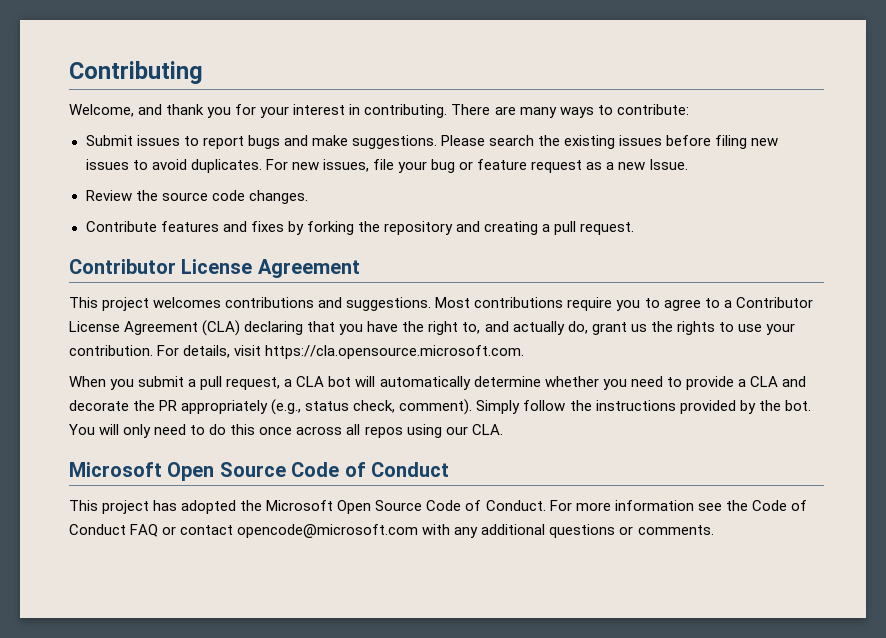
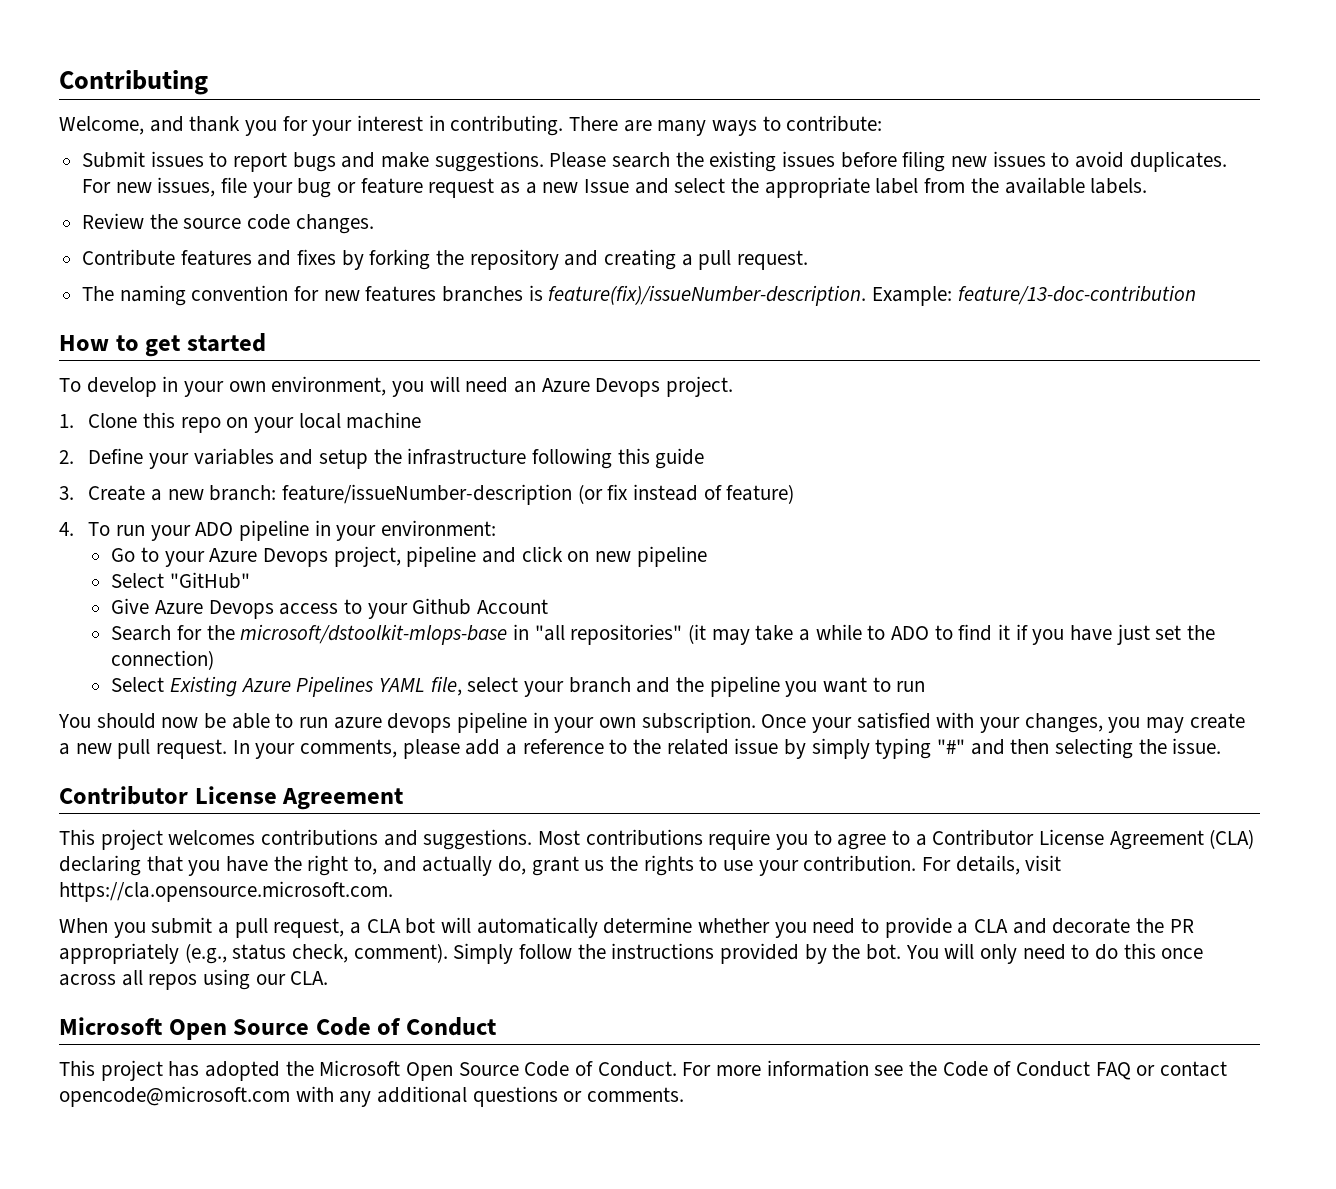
[649,159,689,170] Issue. -> [584,177,1148,198] Issue and select the appropriate label from the available labels.
(635, 228) none -> [82,285,1196,306] [59,333,266,357] [59,376,734,397] [59,412,422,433] [59,448,705,469] [59,484,795,505] [59,520,496,541] [111,546,707,567] [111,572,250,589] [111,598,548,619] [111,624,1215,645] [111,650,215,670] [111,676,926,697] [58,712,1245,733] [59,738,1222,759] // The naming convention for new features branches is feature(fix)/issueNumber-description. Example: feature/13-doc-contribution // How to get started // To develop in your own environment, you will need an Azure Devops project. // 1. Clone this repo on your local machine // 2. Define your variables and setup the infrastructure following this guide // 3. Create a new branch: feature/issueNumber-description (or fix instead of feature) // 4. To run your ADO pipeline in your environment: // Go to your Azure Devops project, pipeline and click on new pipeline // Select "GitHub" // Give Azure Devops access to your Github Account // Search for the microsoft/dstoolkit-mlops-base in "all repositories" (it may take a while to ADO to find it if you have just set the connection) // Select Existing Azure Pipelines YAML file, select your branch and the pipeline you want to run // You should now be able to run azure devops pipeline in your own subscription. Once your satisfied with your changes, you may create a new pull request. In your comments, please add a reference to the related issue by simply typing "#" and then selecting the issue.

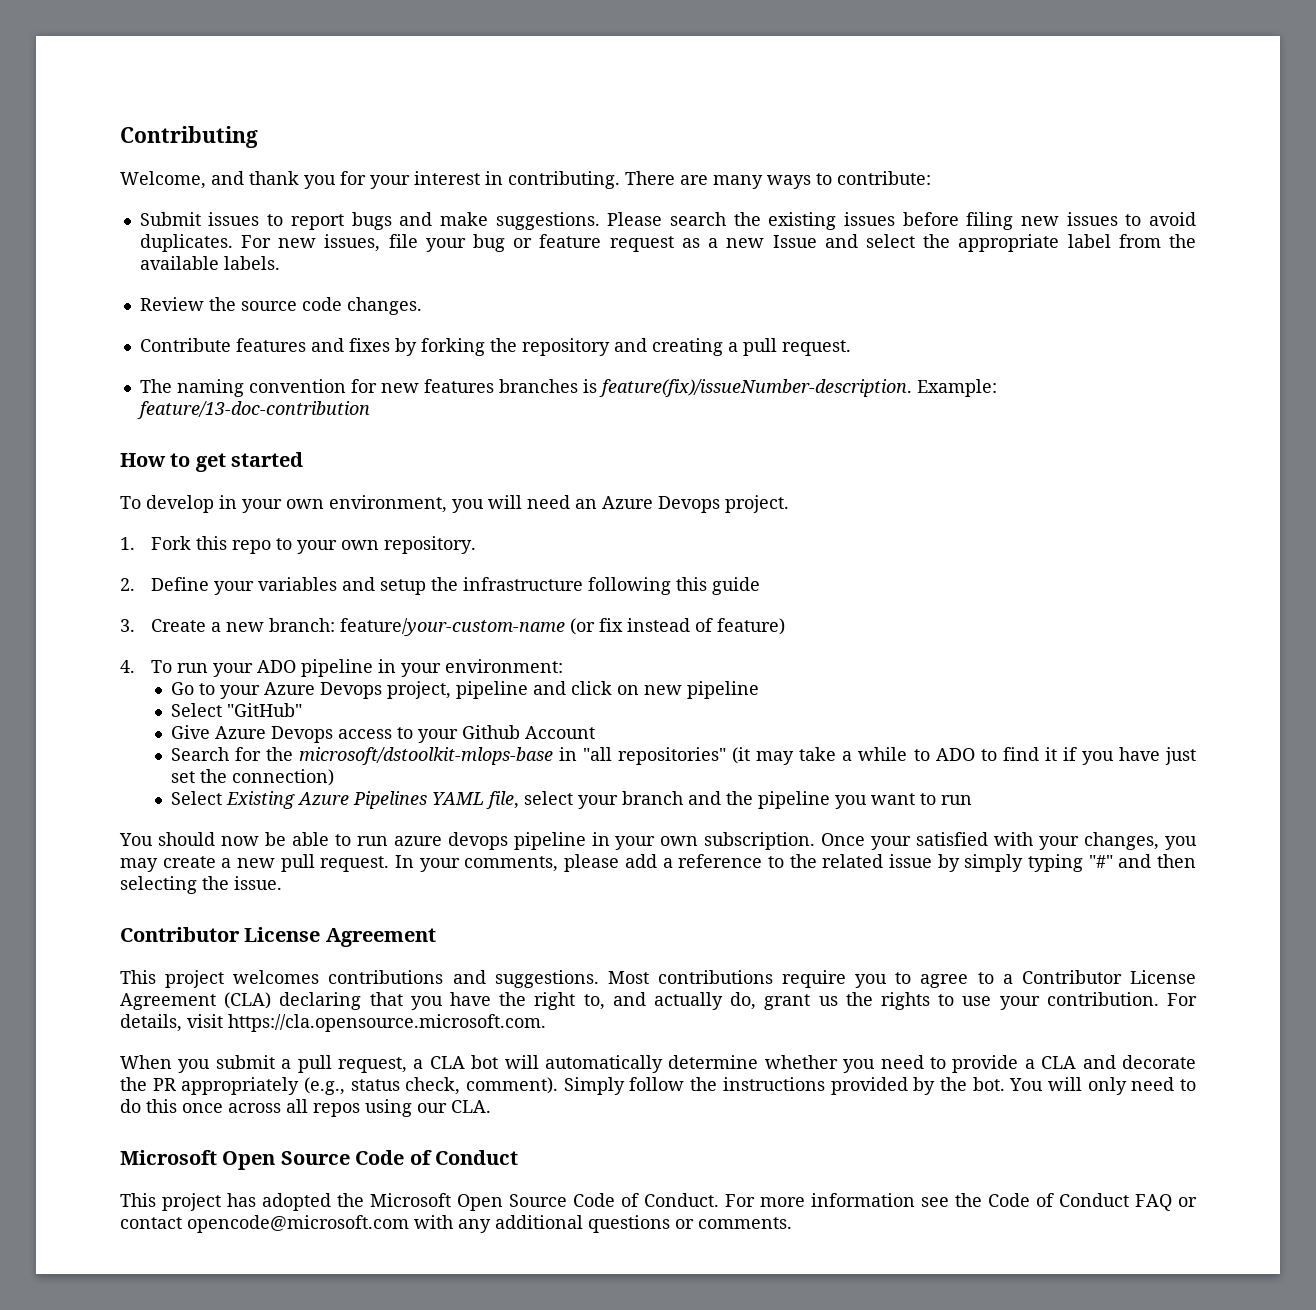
[88,413,138,428] Clone -> [151,536,192,550] Fork
[226,412,422,433] on your local machine -> [276,536,477,554] to your own repository.
[281,484,572,505] feature/issueNumber-description -> [340,618,566,636] feature/your-custom-name

